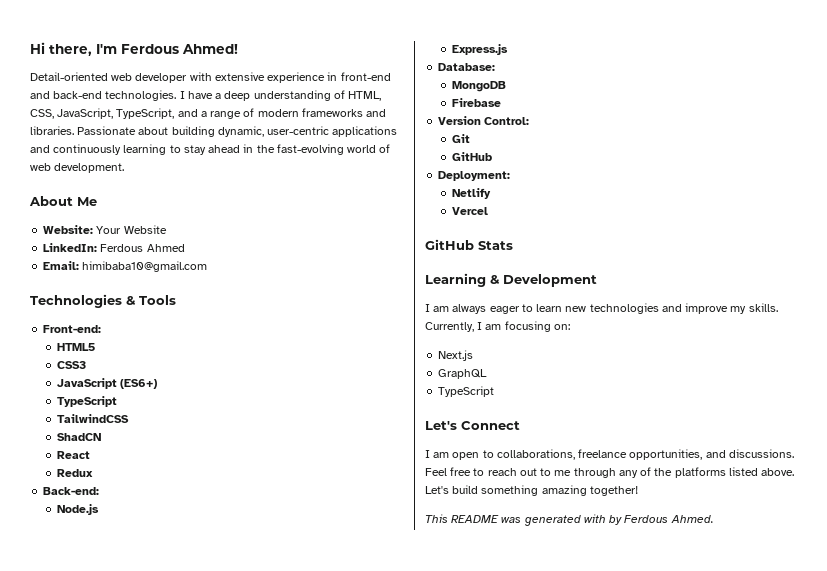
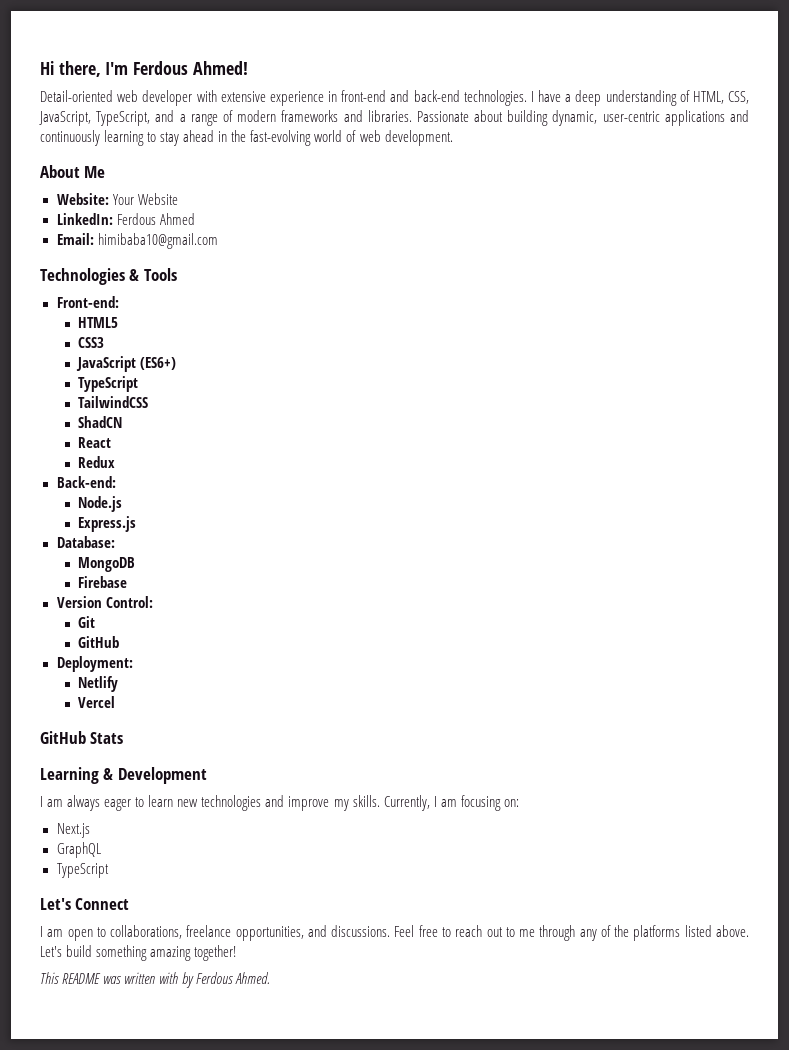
[523,515,581,526] generated -> [124,972,156,984] written

